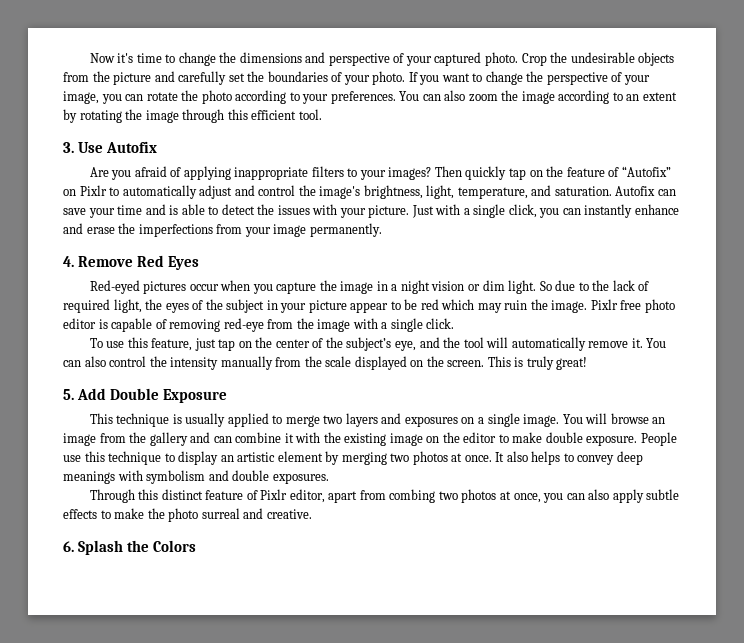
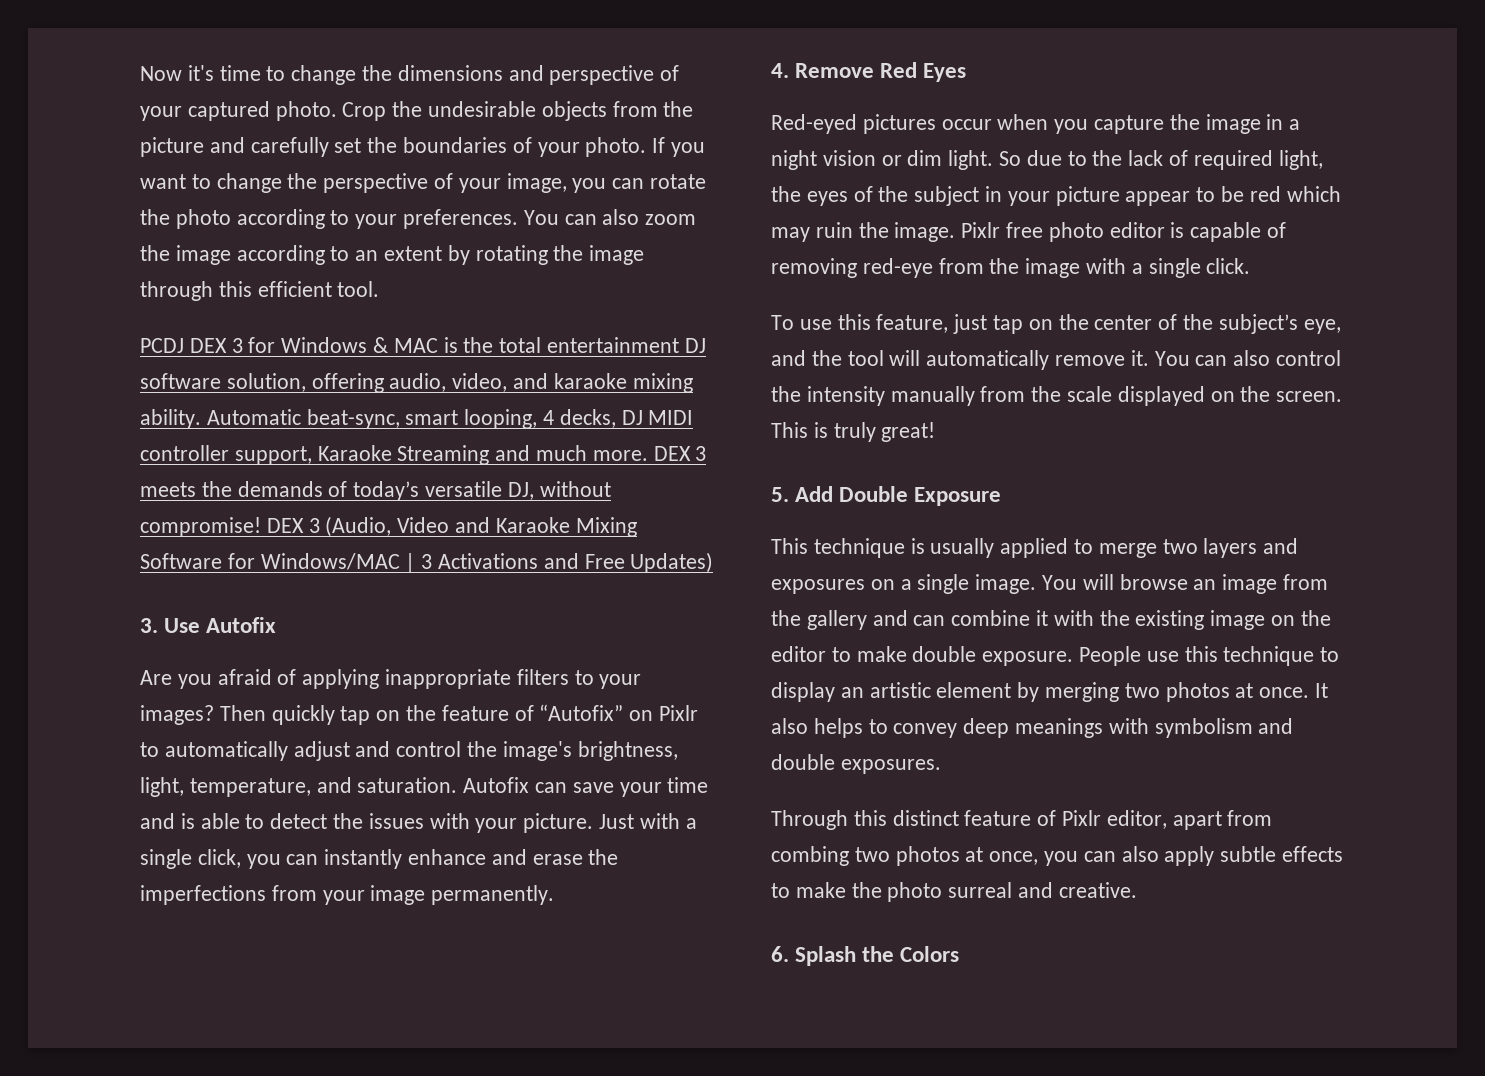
(322, 114) none -> [140,337,706,353] [140,373,693,393] [140,409,694,429] [140,445,707,465] [140,481,611,501] [140,516,637,537] [140,552,714,573] // PCDJ DEX 3 for Windows & MAC is the total entertainment DJ software solution, offering audio, video, and karaoke mixing ability. Automatic beat-sync, smart looping, 4 decks, DJ MIDI controller support, Karaoke Streaming and much more. DEX 3 meets the demands of today’s versatile DJ, without compromise! DEX 3 (Audio, Video and Karaoke Mixing Software for Windows/MAC | 3 Activations and Free Updates)

